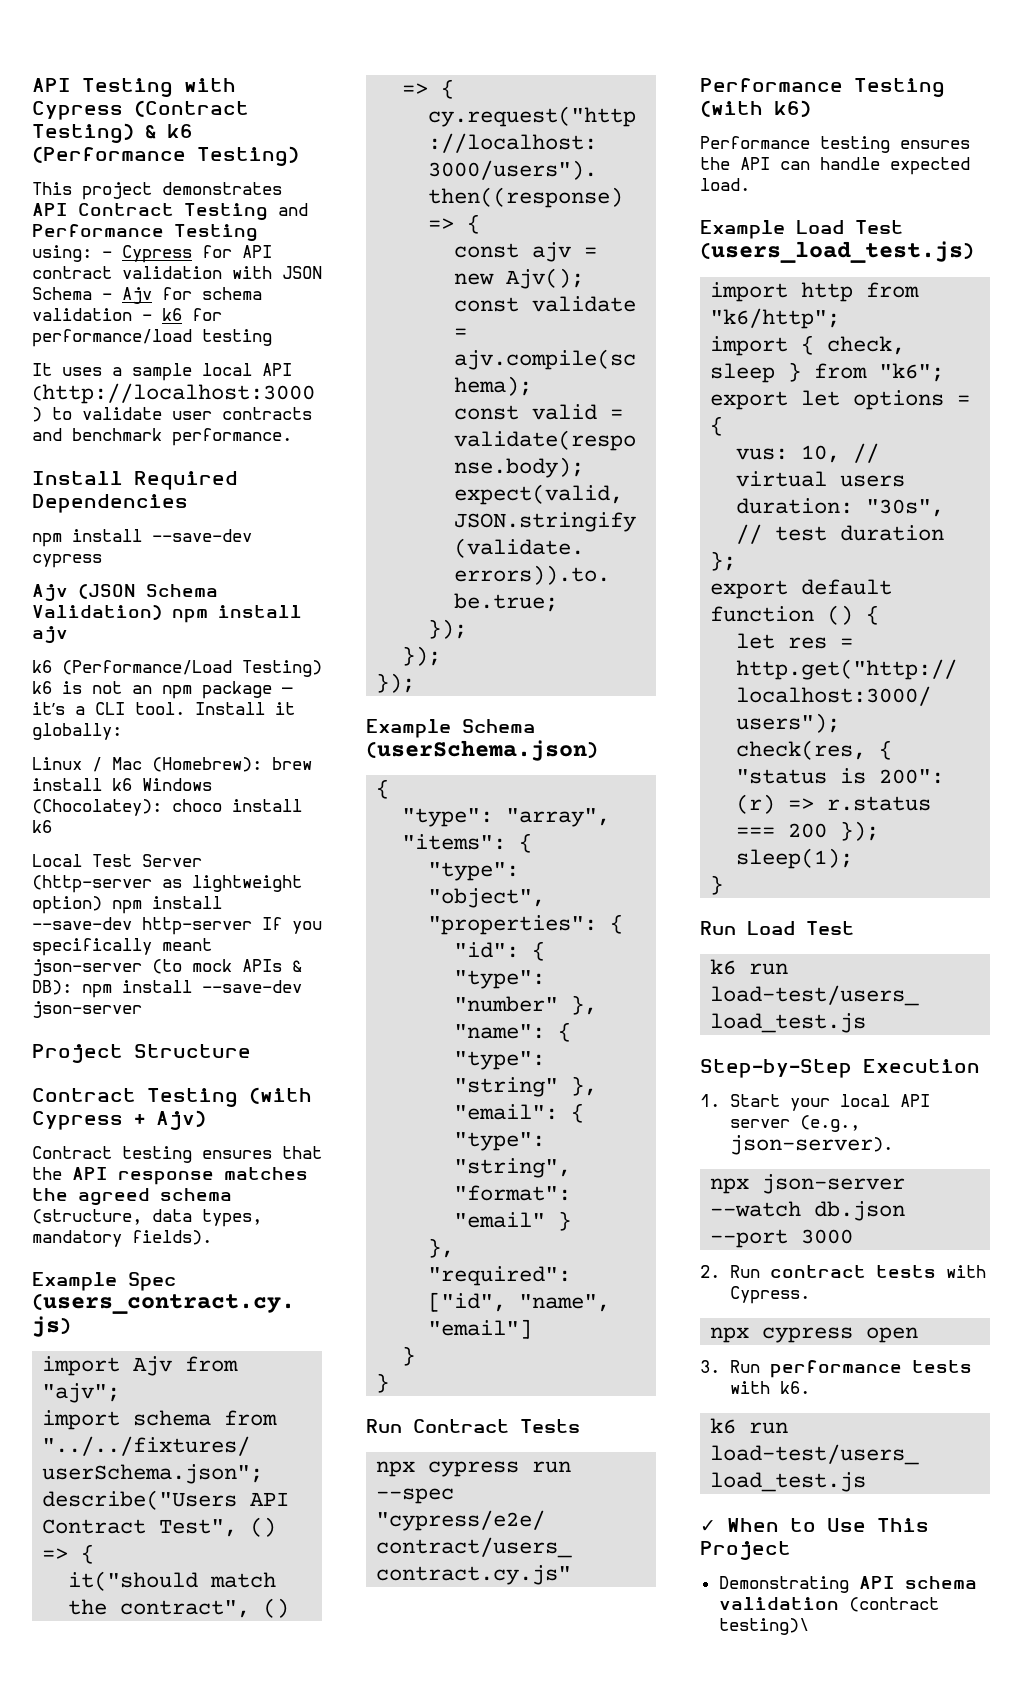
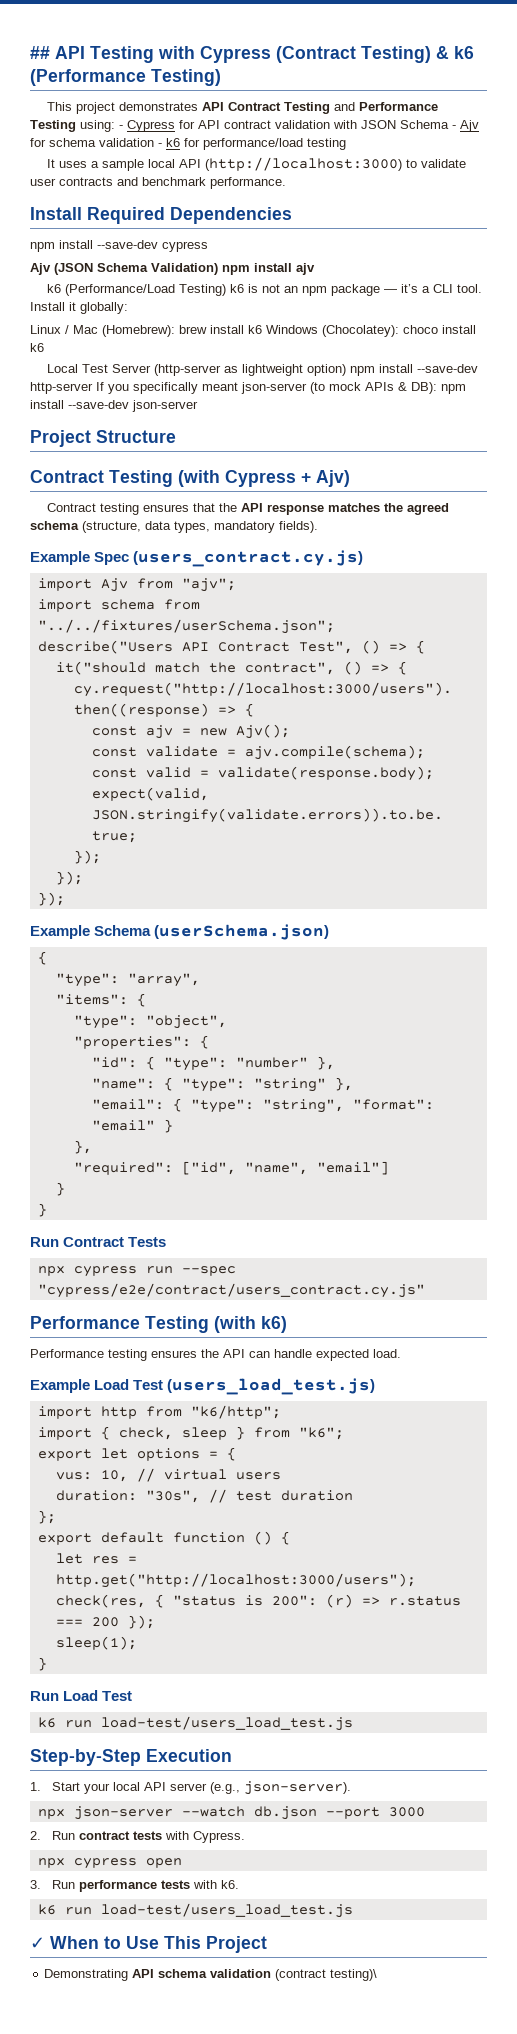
(32, 85) none -> [30,46,50,59] ##

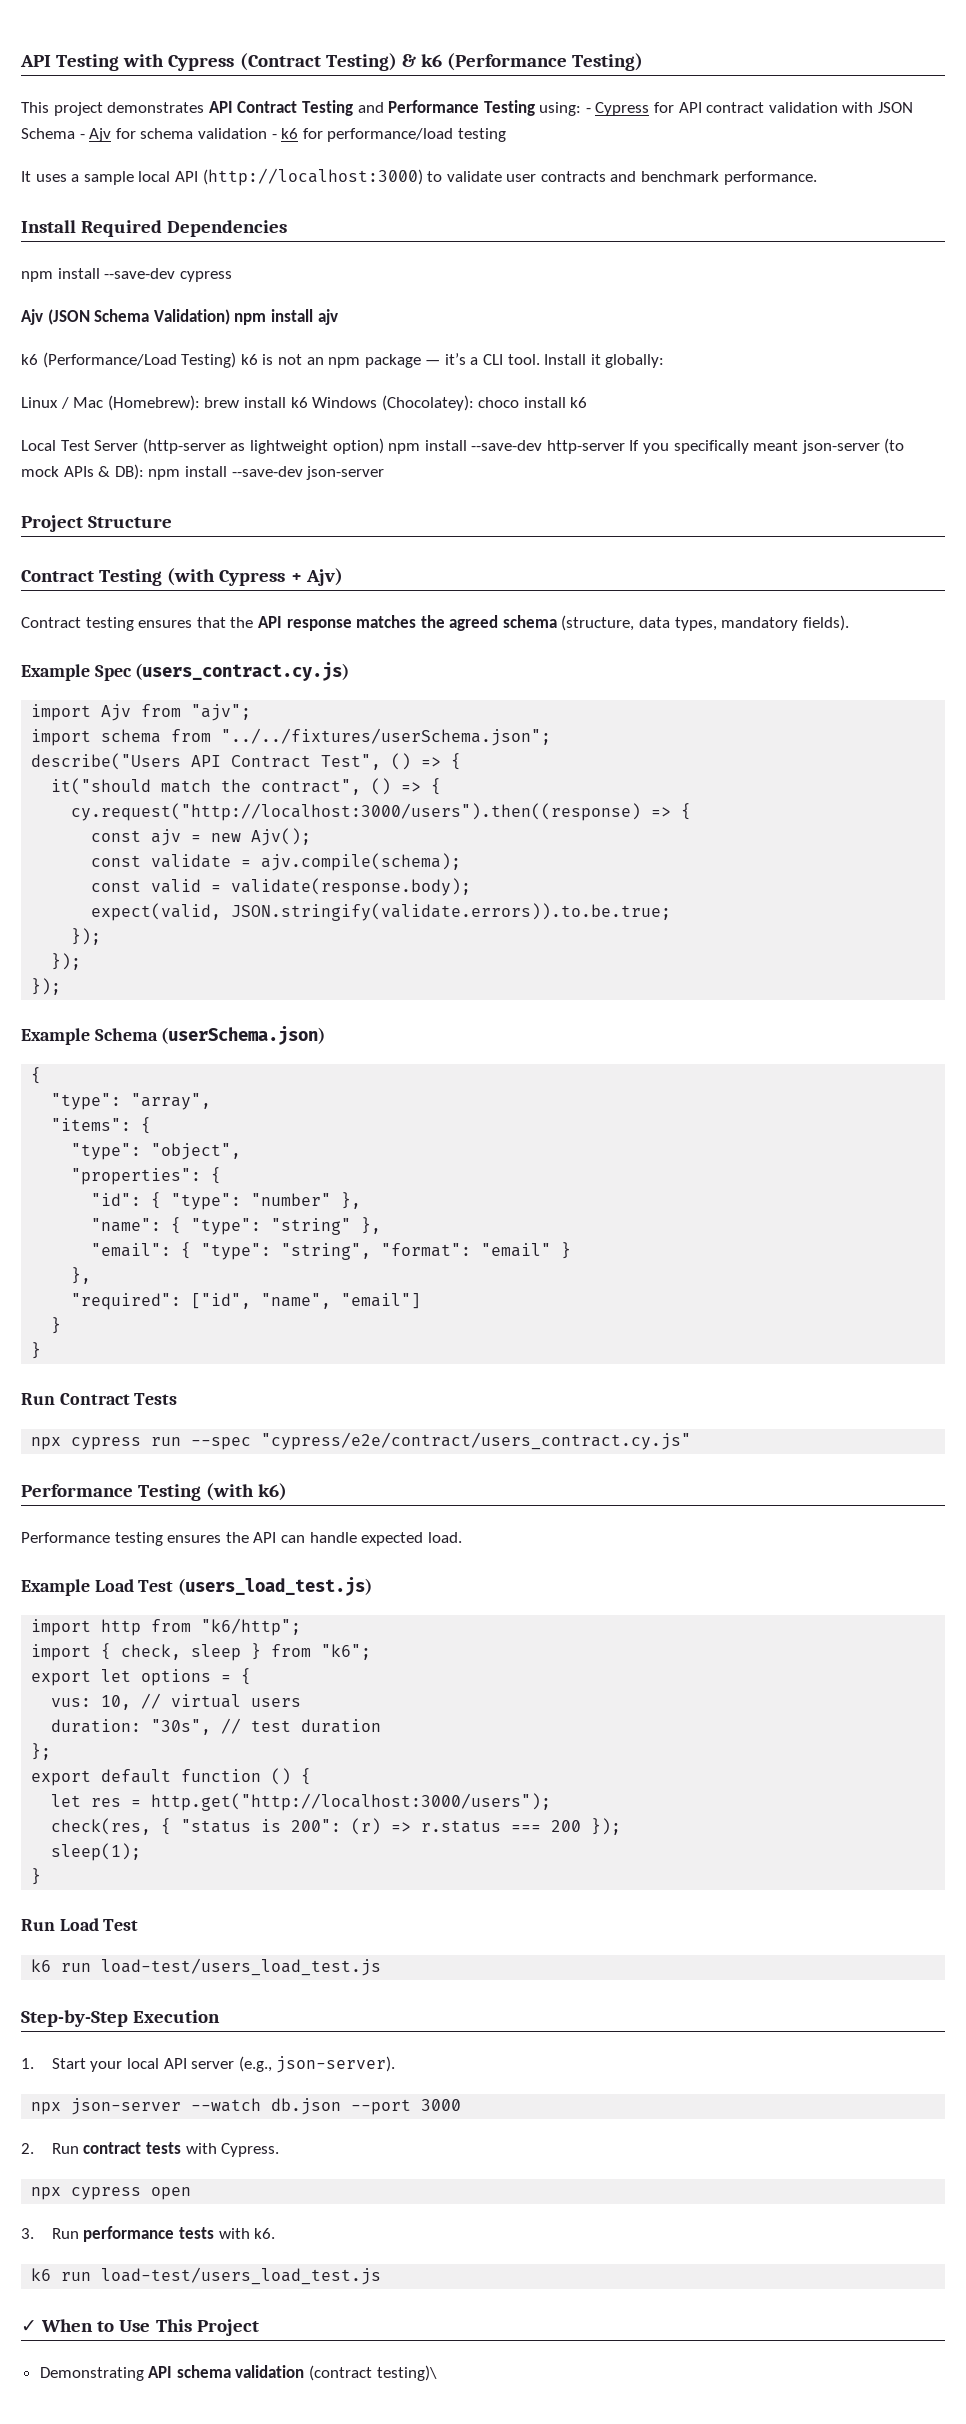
[30,46,50,59] ## -> (20, 61) none

